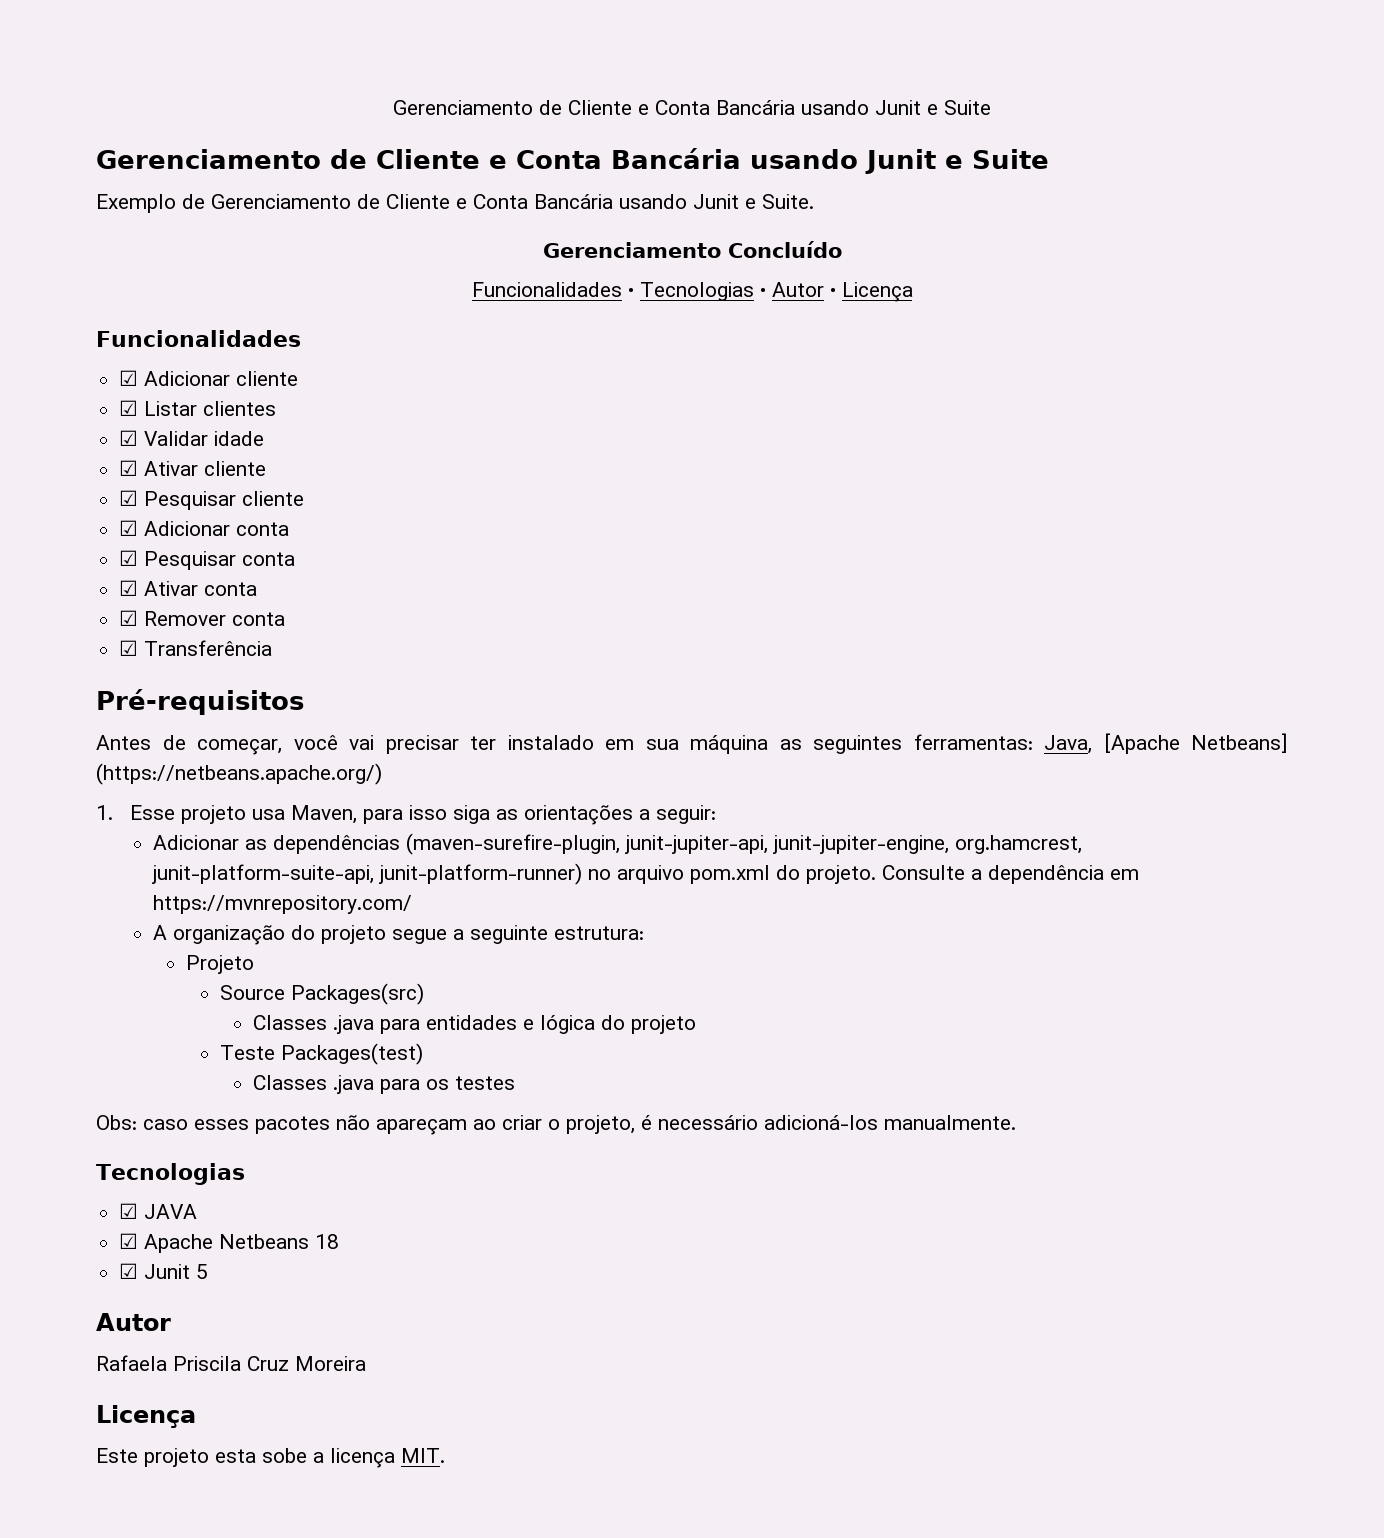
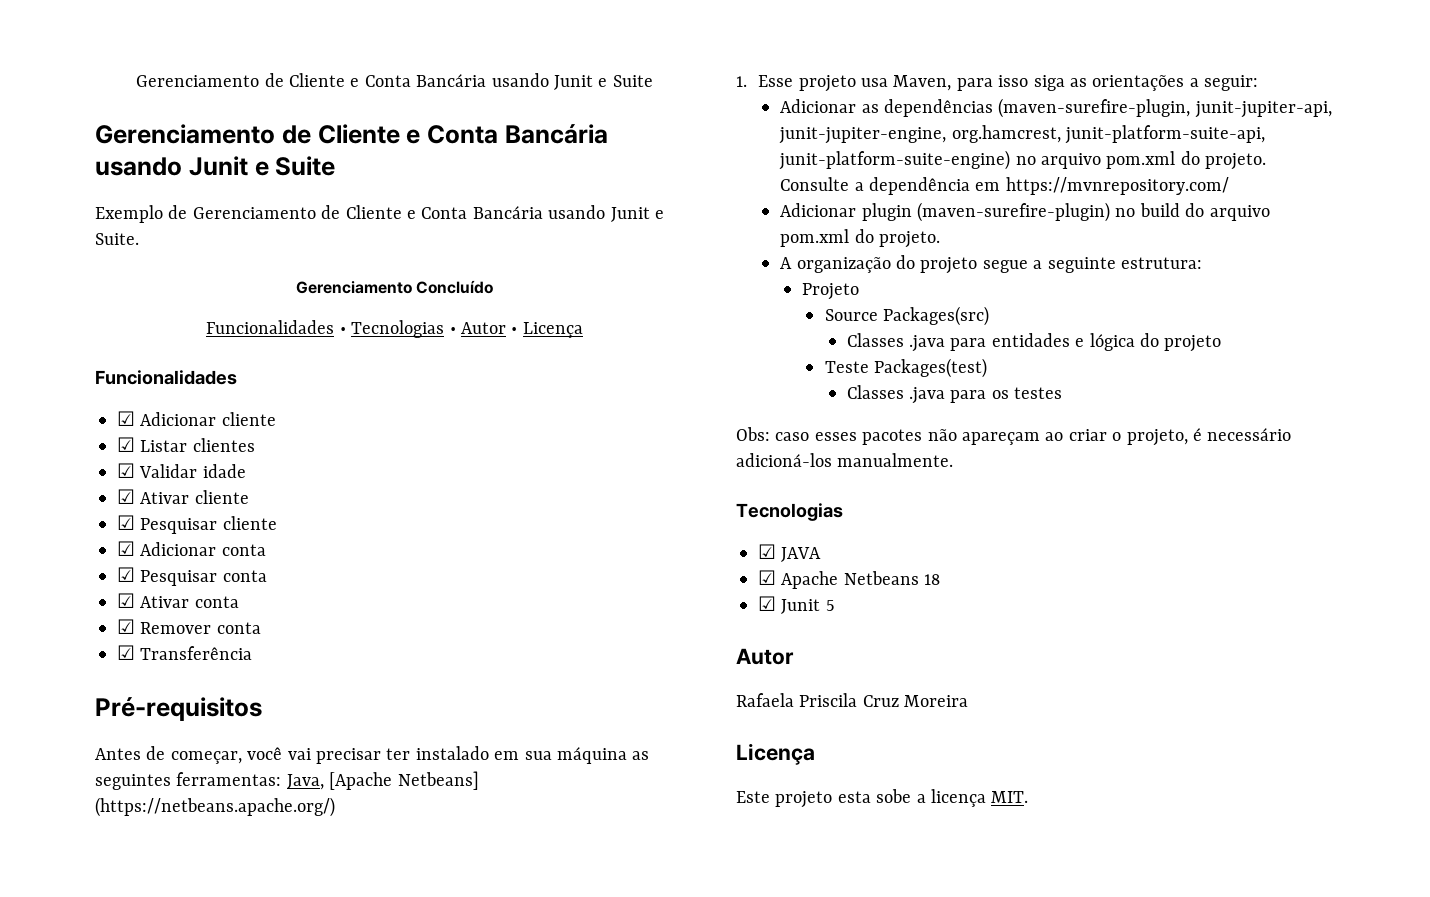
[378,863,582,885] junit-platform-runner) -> [779,150,1011,170] junit-platform-suite-engine)
(412, 904) none -> [780,202,1270,222] [780,229,940,248] // Adicionar plugin (maven-surefire-plugin) no build do arquivo pom.xml do projeto.

